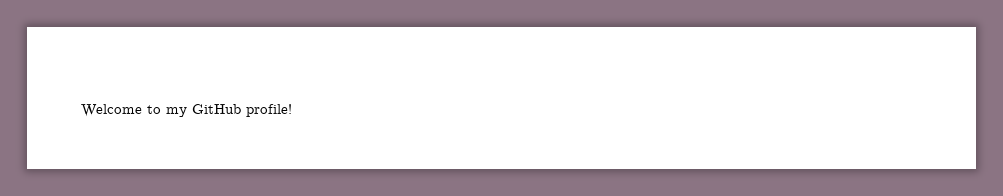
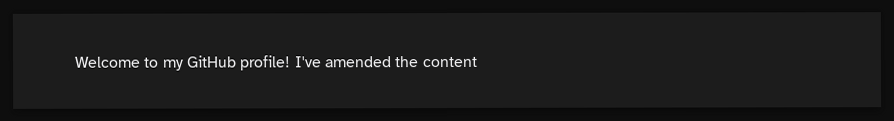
(292, 110) none -> [293,56,478,68] I've amended the content

